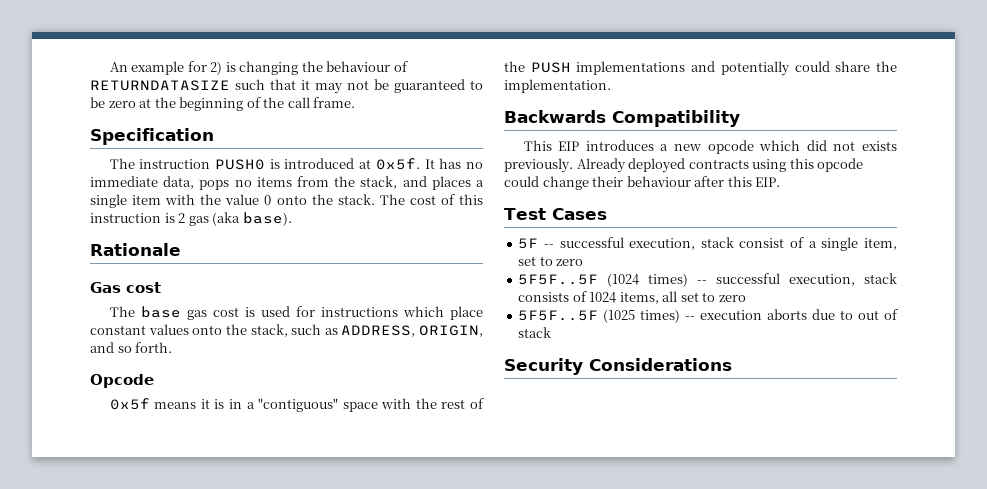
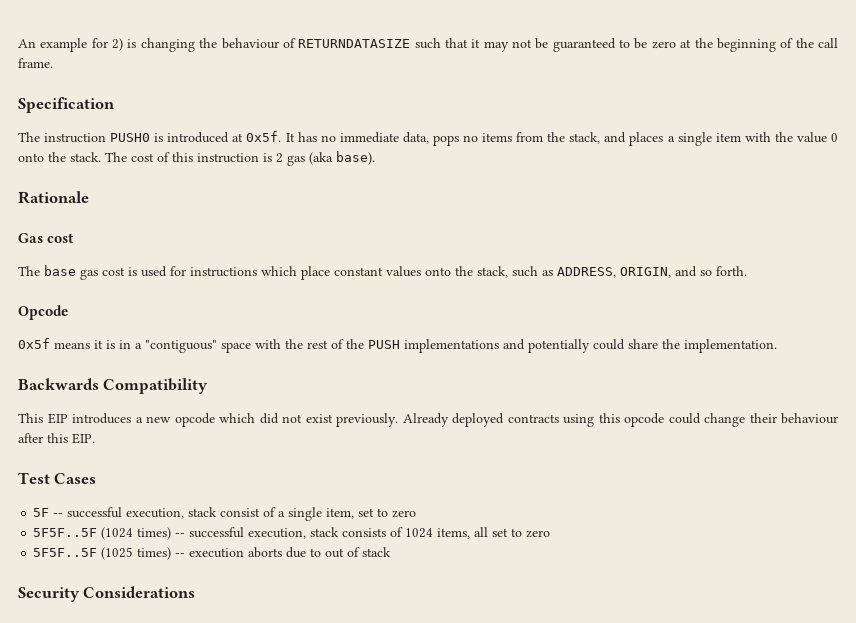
[862,141,897,151] exists -> [305,414,333,423] exist

